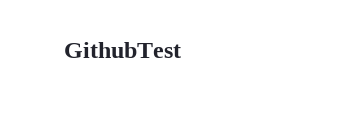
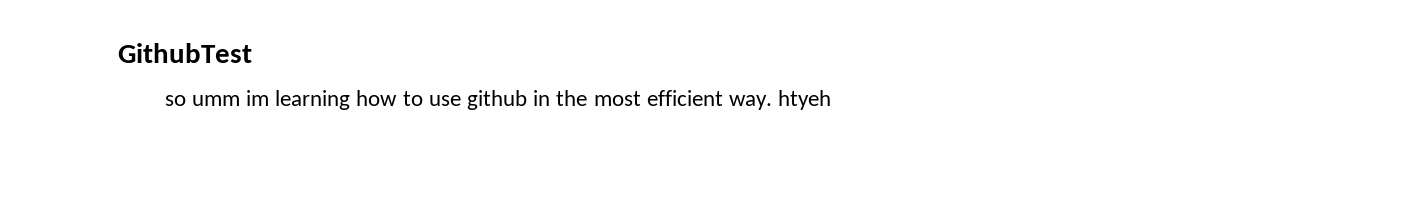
(181, 50) none -> [164,90,832,110] // so umm im learning how to use github in the most efficient way. htyeh

